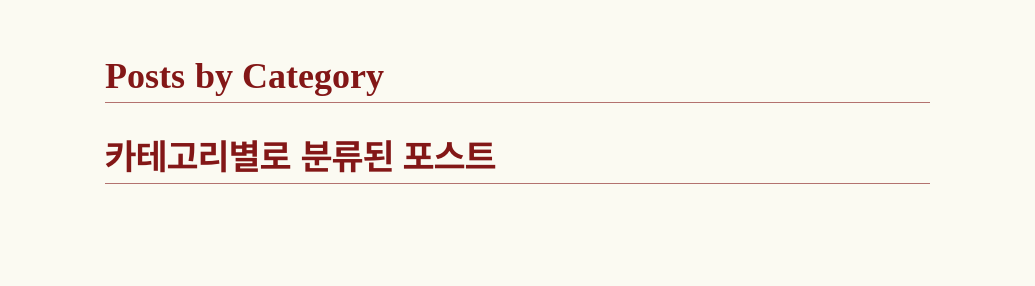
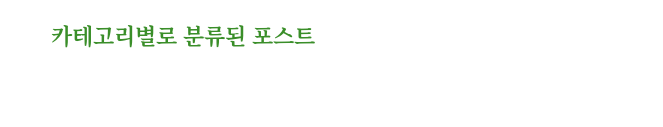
[105,63,385,96] Posts by Category // -> (51, 36) none

